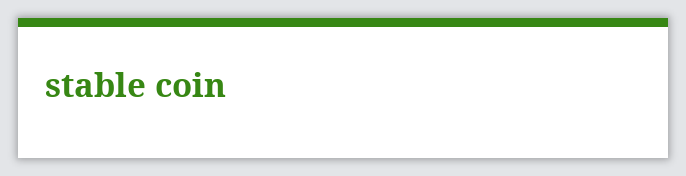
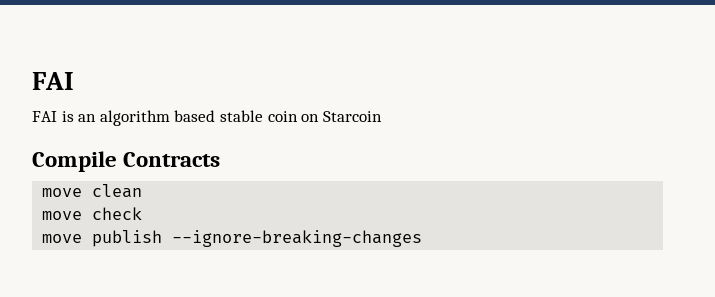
[45,72,226,97] stable coin -> [32,72,74,90] [32,110,382,126] [32,151,221,172] [42,184,143,198] [42,207,143,220] [42,230,423,247] FAI // FAI is an algorithm based stable coin on Starcoin // Compile Contracts // move clean // move check // move publish --ignore-breaking-changes

